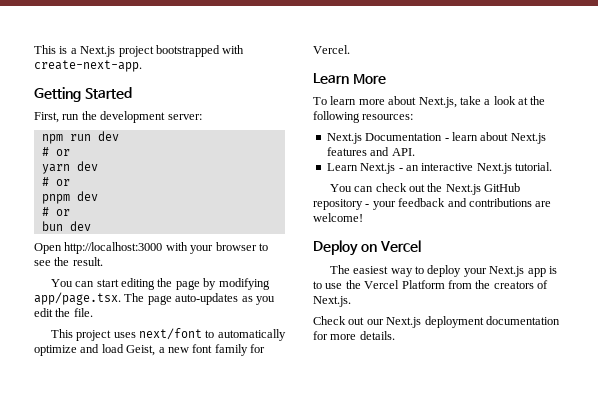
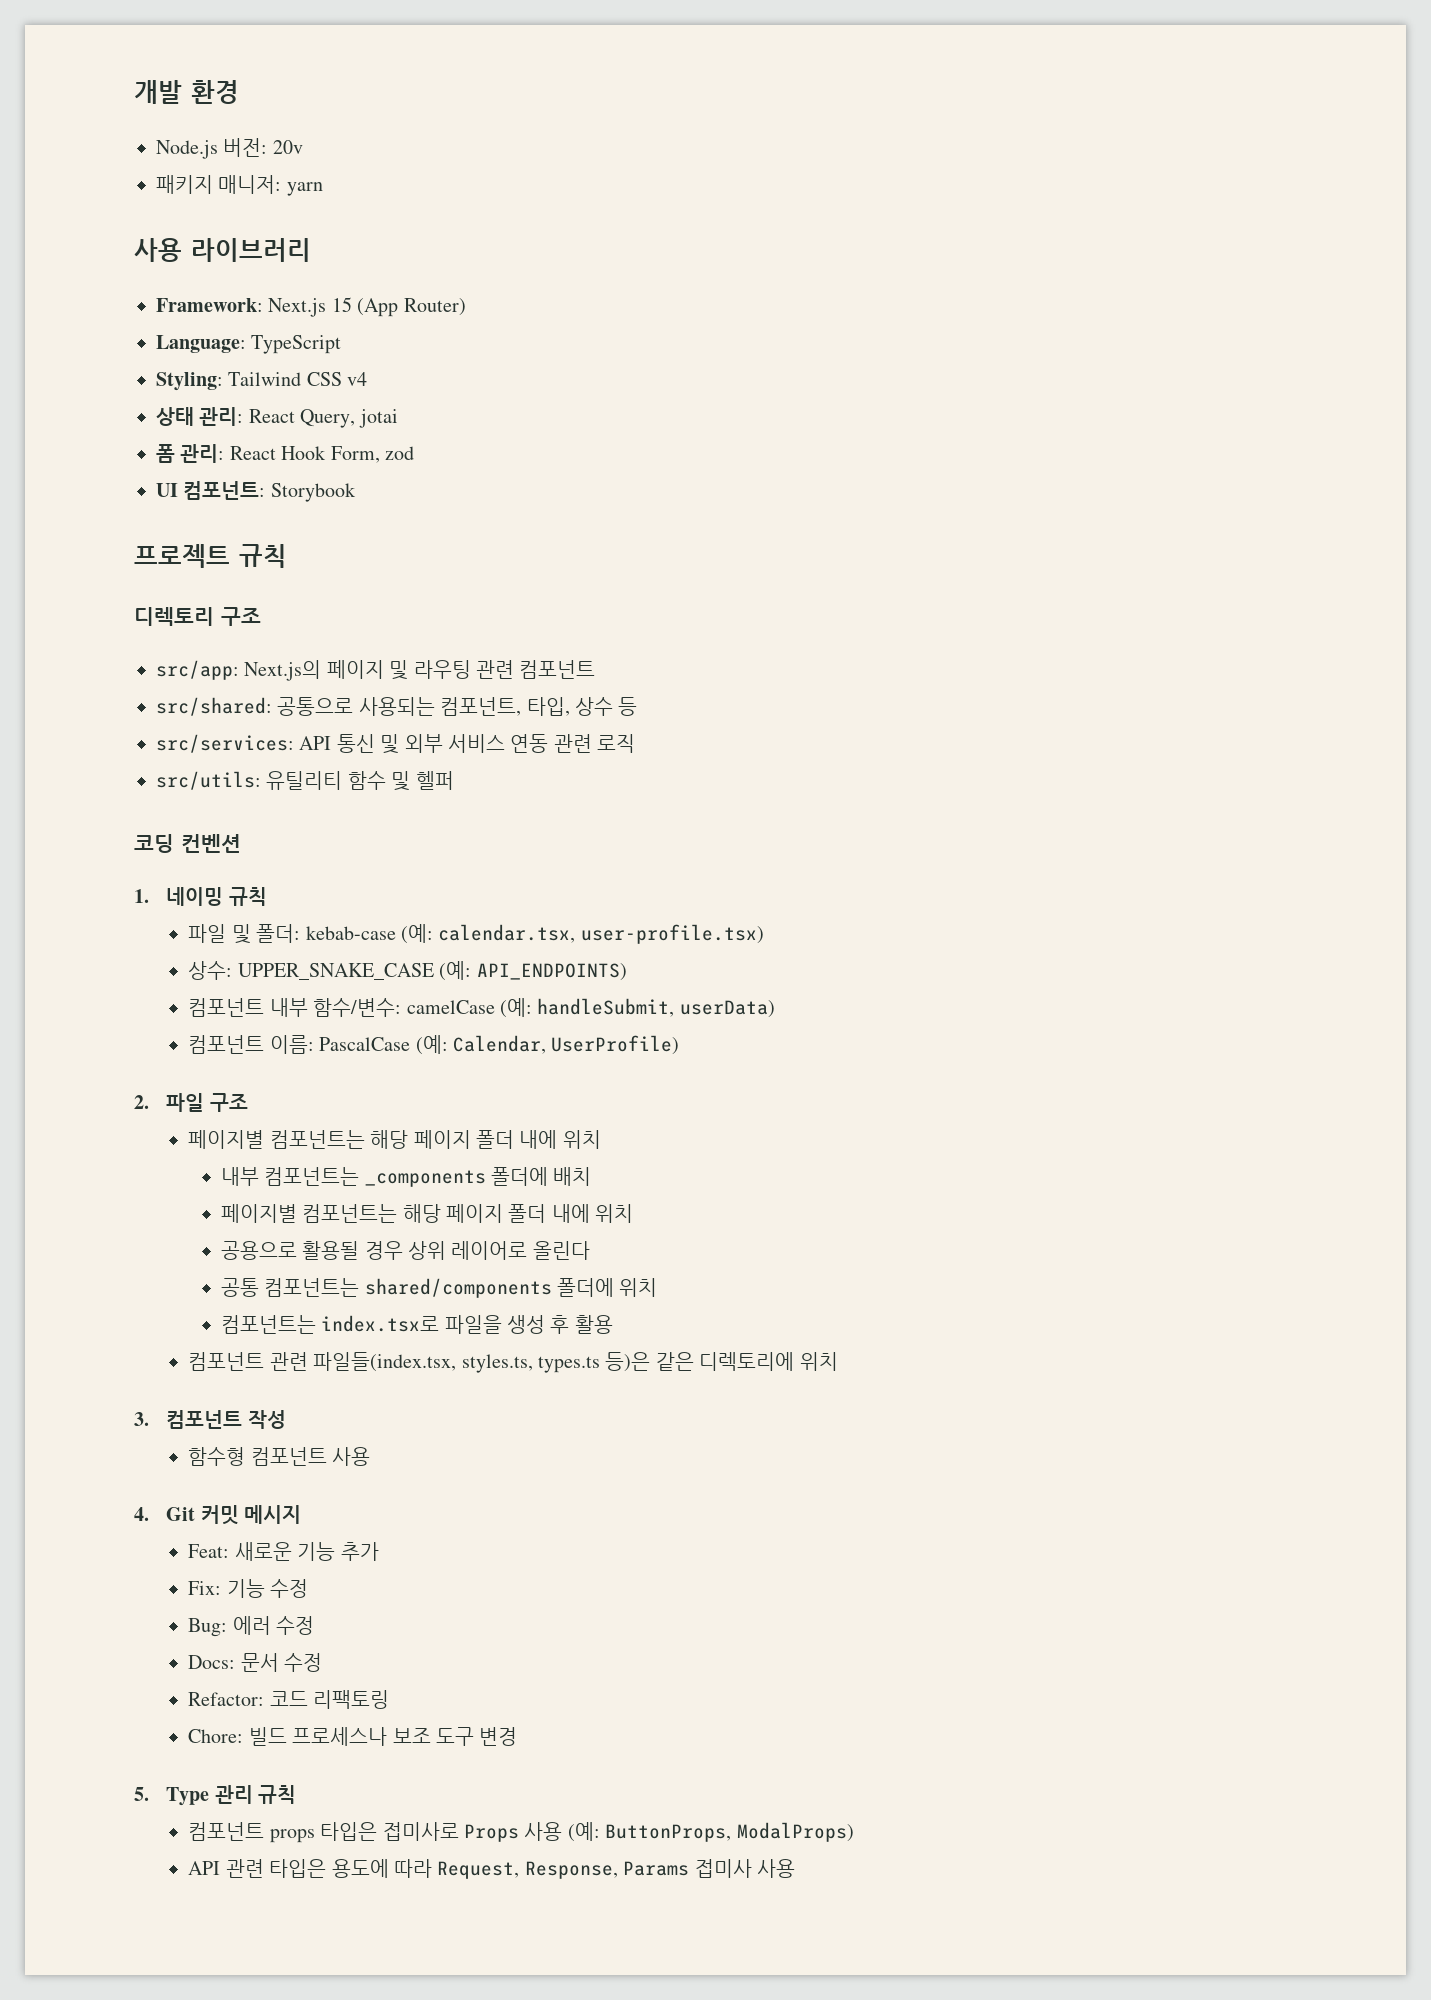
[34,45,245,57] [34,60,142,72] [34,87,132,102] [34,111,202,123] [41,131,119,144] [41,147,70,156] [41,161,98,174] [41,177,70,186] [41,191,98,204] [41,207,70,216] [41,221,91,231] [34,242,268,254] [34,257,103,266] [50,278,270,290] [34,292,275,305] [34,308,93,317] [50,328,286,341] [34,344,265,356] [313,45,350,54] [313,73,386,84] [313,96,546,108] [313,111,414,123] [326,132,546,144] [326,147,415,156] [326,162,552,174] [329,183,521,195] [313,198,552,210] [313,213,363,222] [313,240,421,256] [329,265,557,277] [313,280,548,289] [313,296,351,307] [313,316,560,328] [313,331,395,340] This is a Next.js project bootstrapped with create-next-app. // Getting Started // First, run the development server: // npm run dev // # or // yarn dev // # or // pnpm dev // # or // bun dev // Open http://localhost:3000 with your browser to see the result. // You can start editing the page by modifying app/page.tsx. The page auto-updates as you edit the file. // This project uses next/font to automatically optimize and load Geist, a new font family for Vercel. // Learn More // To learn more about Next.js, take a look at the following resources: // Next.js Documentation - learn about Next.js features and API. // Learn Next.js - an interactive Next.js tutorial. // You can check out the Next.js GitHub repository - your feedback and contributions are welcome! // Deploy on Vercel // The easiest way to deploy your Next.js app is to use the Vercel Platform from the creators of Next.js. // Check out our Next.js deployment documentation for more details. -> [134,80,239,104] [156,138,303,159] [156,175,323,196] [134,238,311,262] [156,297,466,317] [156,335,342,354] [156,372,368,391] [156,407,398,428] [156,444,414,463] [156,481,356,502] [134,544,287,568] [134,607,261,626] [156,660,596,681] [156,697,638,716] [156,734,636,754] [156,771,454,791] [134,834,241,853] [134,887,267,906] [188,924,764,944] [188,961,627,981] [188,998,775,1018] [188,1035,680,1055] [134,1093,248,1112] [188,1130,601,1149] [220,1167,592,1187] [220,1204,634,1223] [220,1241,590,1260] [220,1278,658,1298] [220,1315,613,1334] [188,1352,838,1373] [134,1410,286,1429] [188,1447,371,1466] [134,1505,302,1525] [188,1542,379,1561] [188,1579,309,1598] [188,1616,315,1637] [188,1653,323,1672] [188,1690,390,1709] [188,1727,518,1746] [134,1785,297,1806] [188,1822,854,1843] [188,1859,795,1879] 개발 환경 // Node.js 버전: 20v // 패키지 매니저: yarn // 사용 라이브러리 // Framework: Next.js 15 (App Router) // Language: TypeScript // Styling: Tailwind CSS v4 // 상태 관리: React Query, jotai // 폼 관리: React Hook Form, zod // UI 컴포넌트: Storybook // 프로젝트 규칙 // 디렉토리 구조 // src/app: Next.js의 페이지 및 라우팅 관련 컴포넌트 // src/shared: 공통으로 사용되는 컴포넌트, 타입, 상수 등 // src/services: API 통신 및 외부 서비스 연동 관련 로직 // src/utils: 유틸리티 함수 및 헬퍼 // 코딩 컨벤션 // 1. 네이밍 규칙 // 파일 및 폴더: kebab-case (예: calendar.tsx, user-profile.tsx) // 상수: UPPER_SNAKE_CASE (예: API_ENDPOINTS) // 컴포넌트 내부 함수/변수: camelCase (예: handleSubmit, userData) // 컴포넌트 이름: PascalCase (예: Calendar, UserProfile) // 2. 파일 구조 // 페이지별 컴포넌트는 해당 페이지 폴더 내에 위치 // 내부 컴포넌트는 _components 폴더에 배치 // 페이지별 컴포넌트는 해당 페이지 폴더 내에 위치 // 공용으로 활용될 경우 상위 레이어로 올린다 // 공통 컴포넌트는 shared/components 폴더에 위치 // 컴포넌트는 index.tsx로 파일을 생성 후 활용 // 컴포넌트 관련 파일들(index.tsx, styles.ts, types.ts 등)은 같은 디렉토리에 위치 // 3. 컴포넌트 작성 // 함수형 컴포넌트 사용 // 4. Git 커밋 메시지 // Feat: 새로운 기능 추가 // Fix: 기능 수정 // Bug: 에러 수정 // Docs: 문서 수정 // Refactor: 코드 리팩토링 // Chore: 빌드 프로세스나 보조 도구 변경 // 5. Type 관리 규칙 // 컴포넌트 props 타입은 접미사로 Props 사용 (예: ButtonProps, ModalProps) // API 관련 타입은 용도에 따라 Request, Response, Params 접미사 사용

